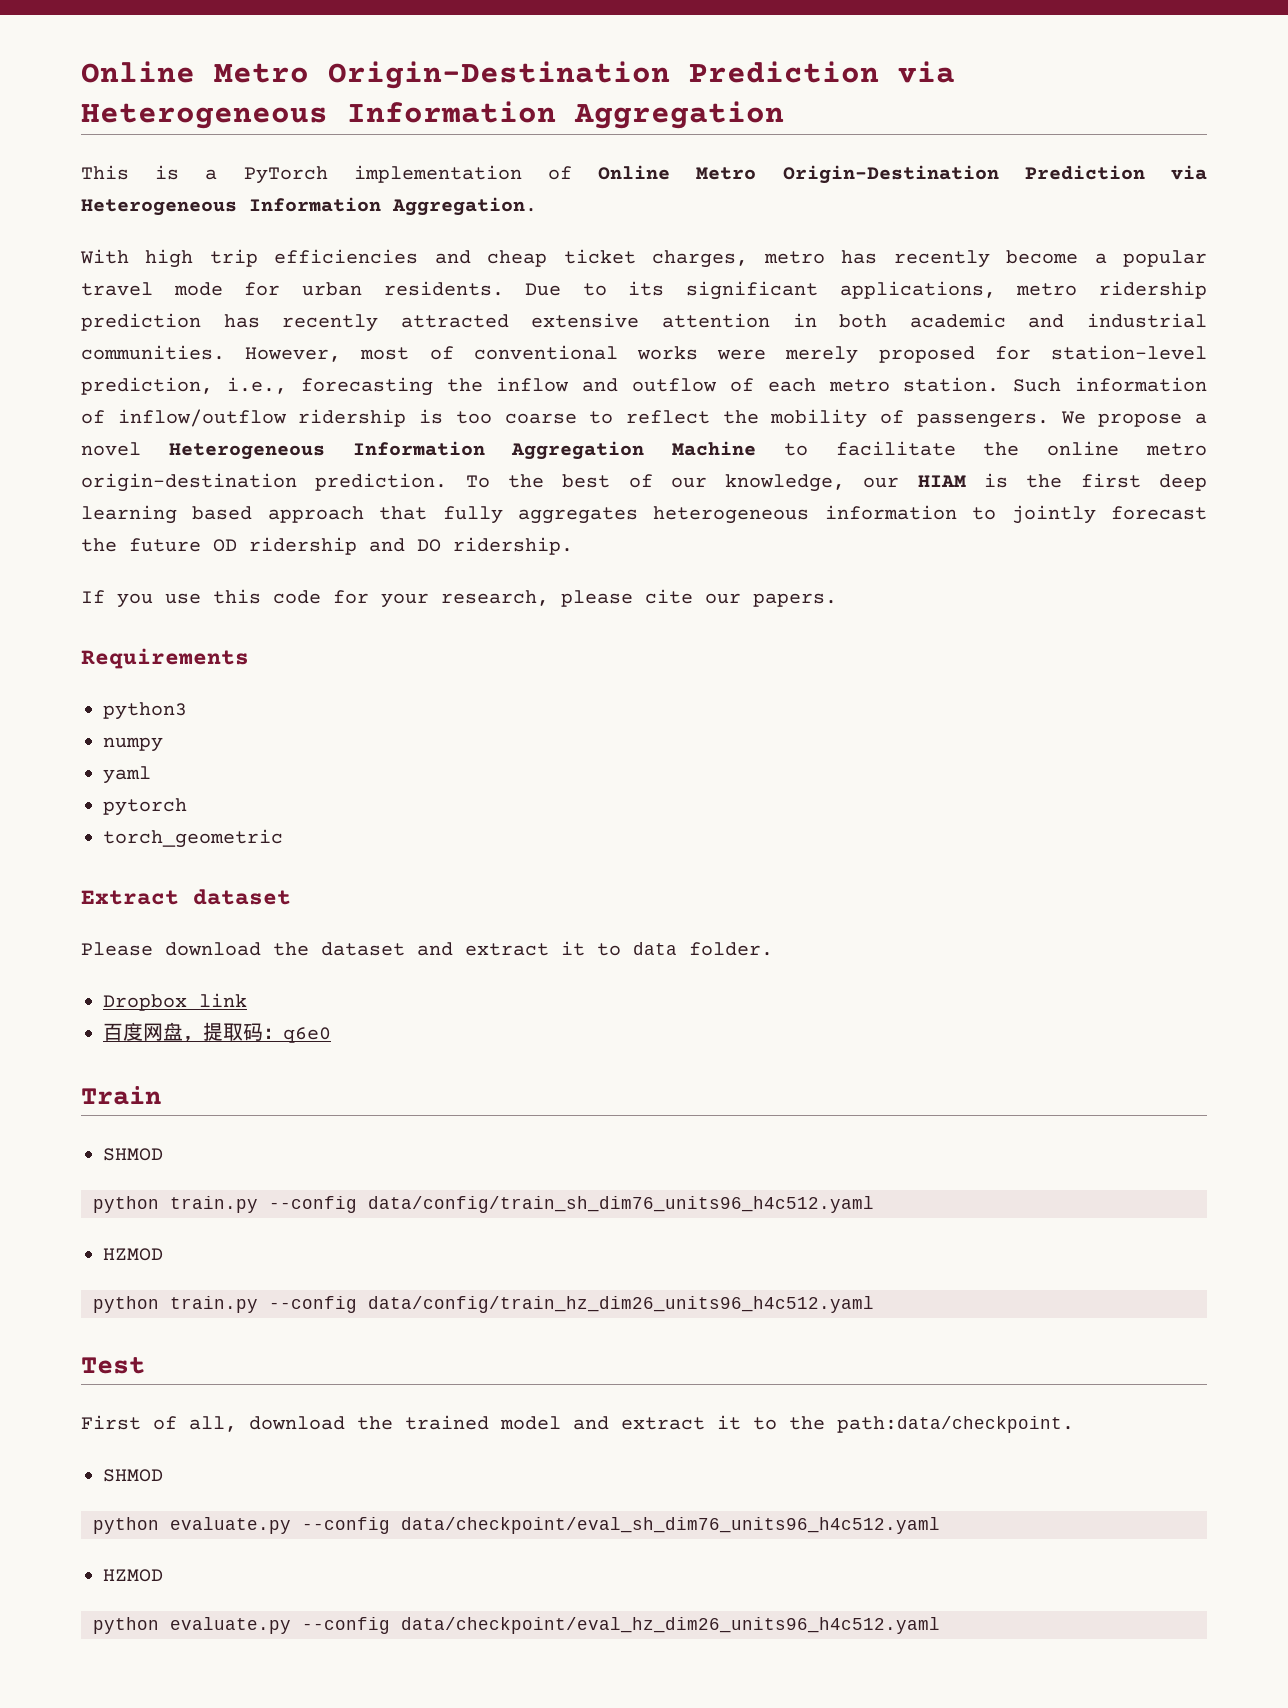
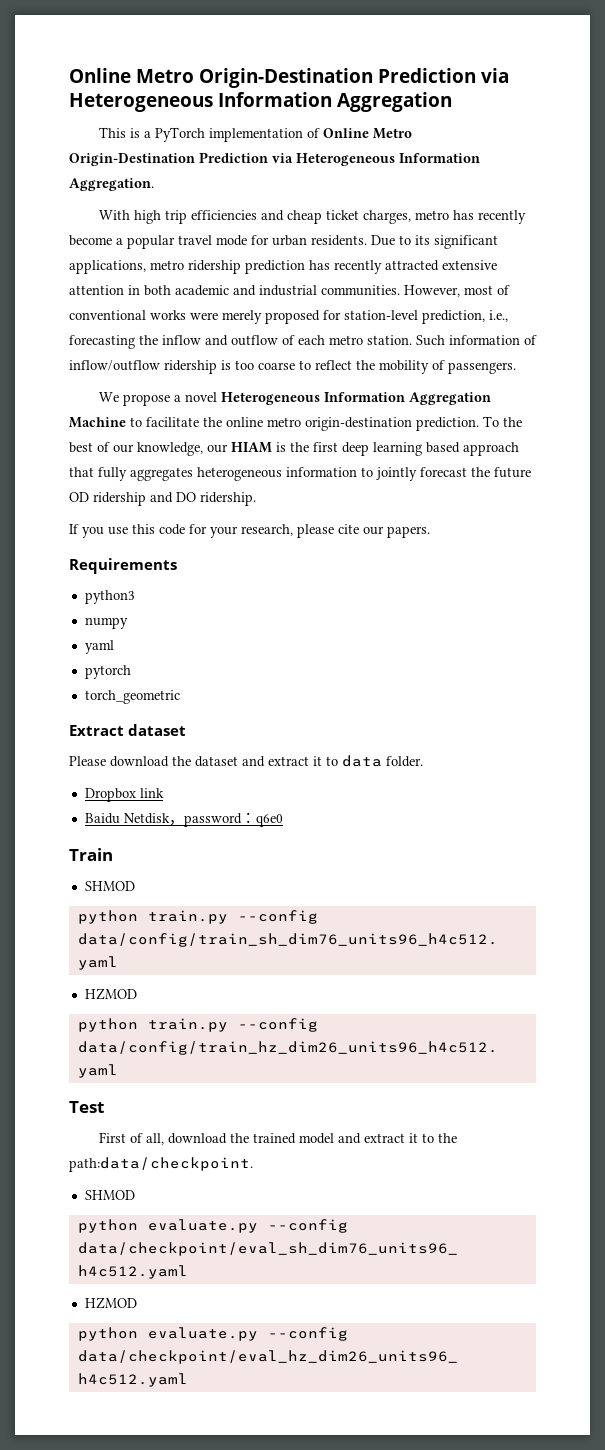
(1049, 420) none -> (516, 368) //
[103,1022,263,1042] 百度网盘，提取码 -> [84,813,242,827] Baidu Netdisk，password

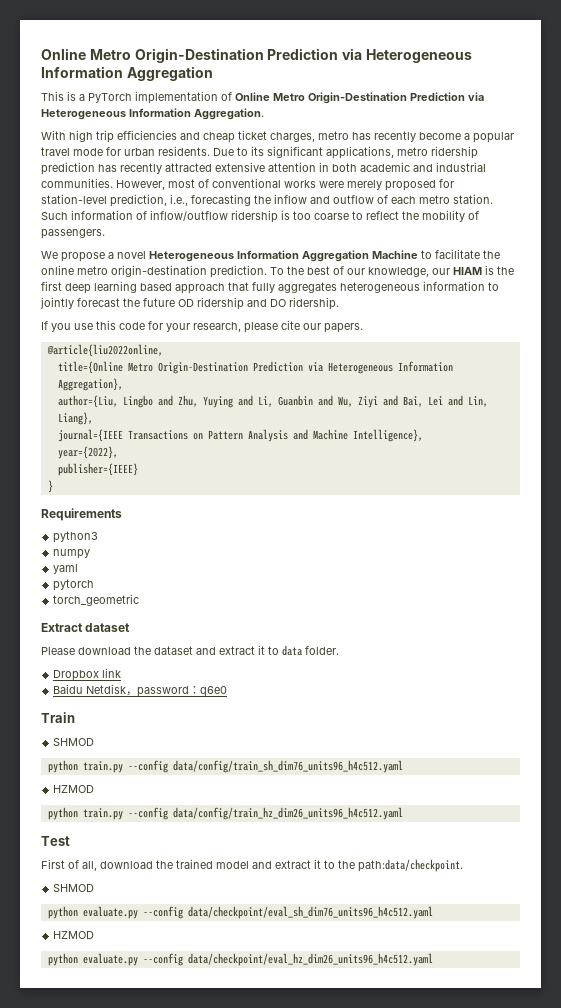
(430, 532) none -> [46,344,163,357] [57,361,453,374] [57,378,123,391] [57,395,488,408] [57,412,93,425] [57,429,423,442] [57,446,118,459] [57,463,138,476] [47,480,53,493] // @article{liu2022online, // title={Online Metro Origin-Destination Prediction via Heterogeneous Information Aggregation}, // author={Liu, Lingbo and Zhu, Yuying and Li, Guanbin and Wu, Ziyi and Bai, Lei and Lin, Liang}, // journal={IEEE Transactions on Pattern Analysis and Machine Intelligence}, // year={2022}, // publisher={IEEE} // }

